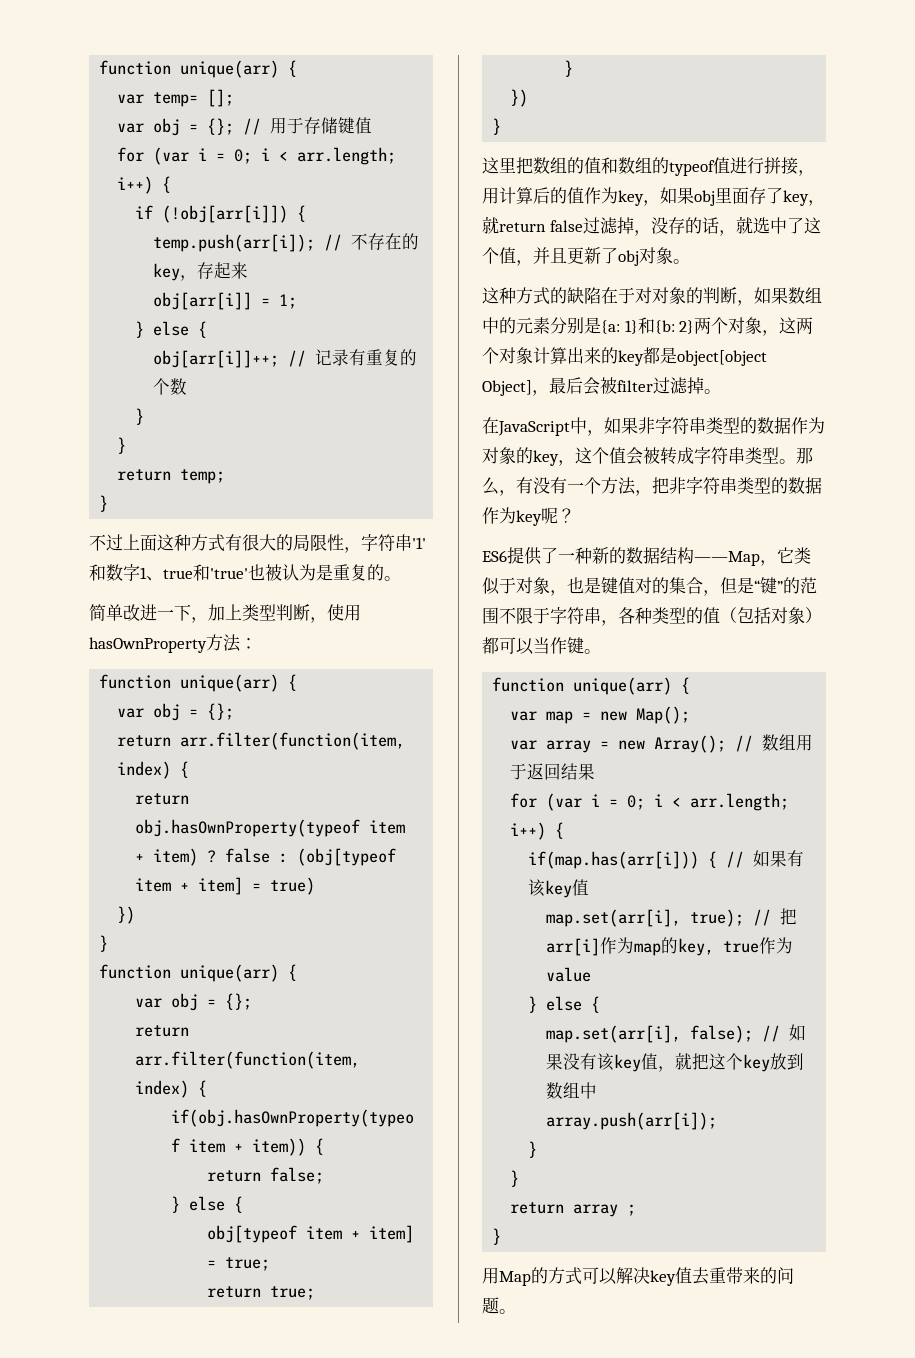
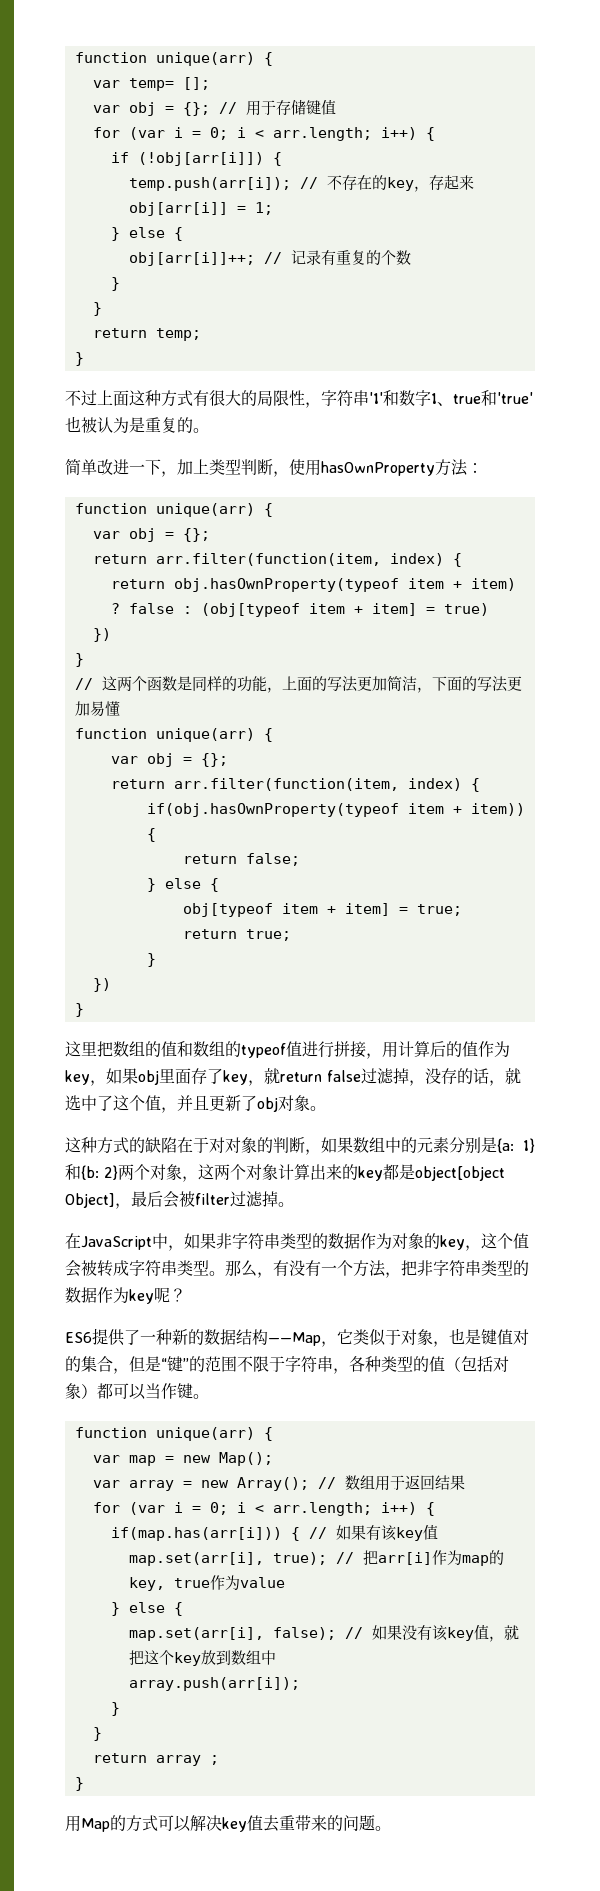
(109, 943) none -> [74,676,522,693] [74,701,120,717] // // 这两个函数是同样的功能，上面的写法更加简洁，下面的写法更加易懂

